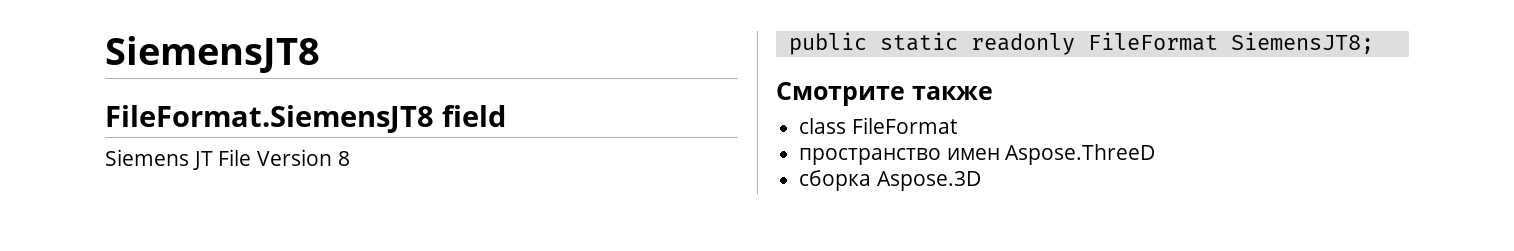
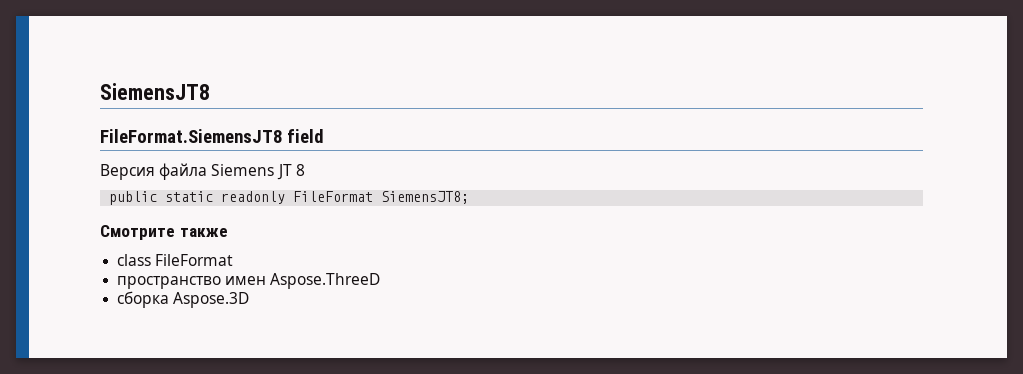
[105,149,333,170] Siemens JT File Version -> [100,163,292,180] Версия файла Siemens JT

